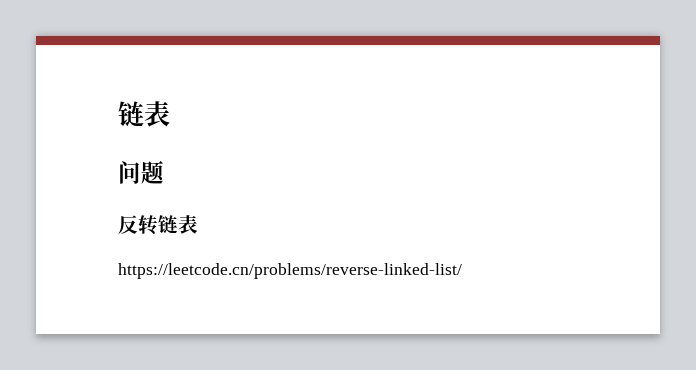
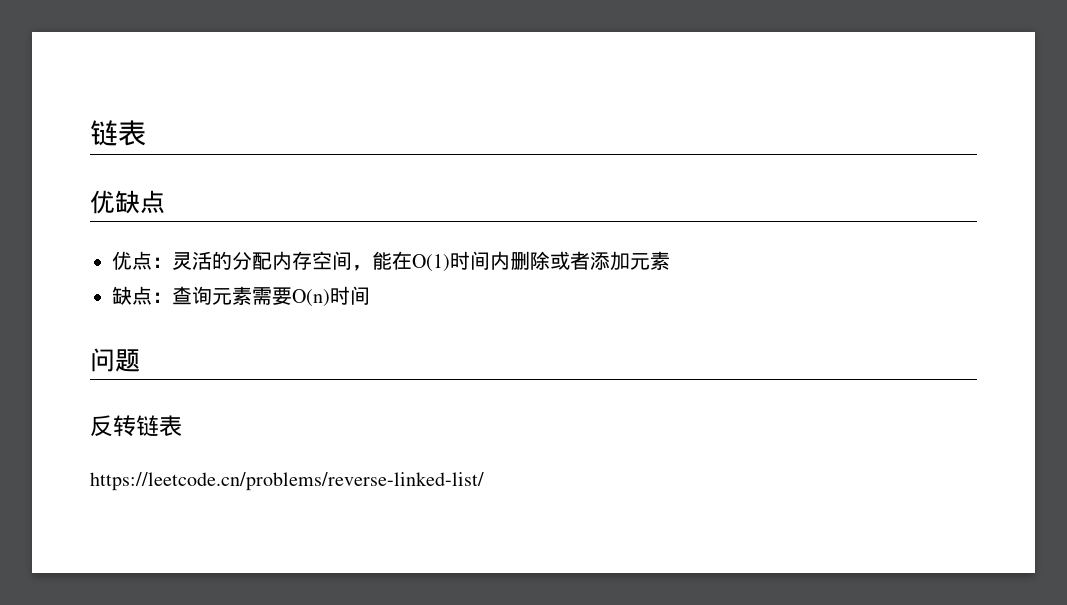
[118,101,170,127] 链表 -> [90,120,146,146] [90,190,165,214] [112,251,670,272] [112,286,370,307] 链表 // 优缺点 // 优点：灵活的分配内存空间，能在O(1)时间内删除或者添加元素 // 缺点：查询元素需要O(n)时间

